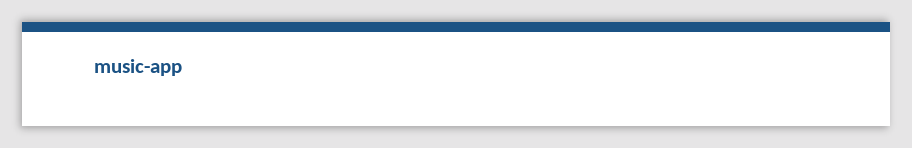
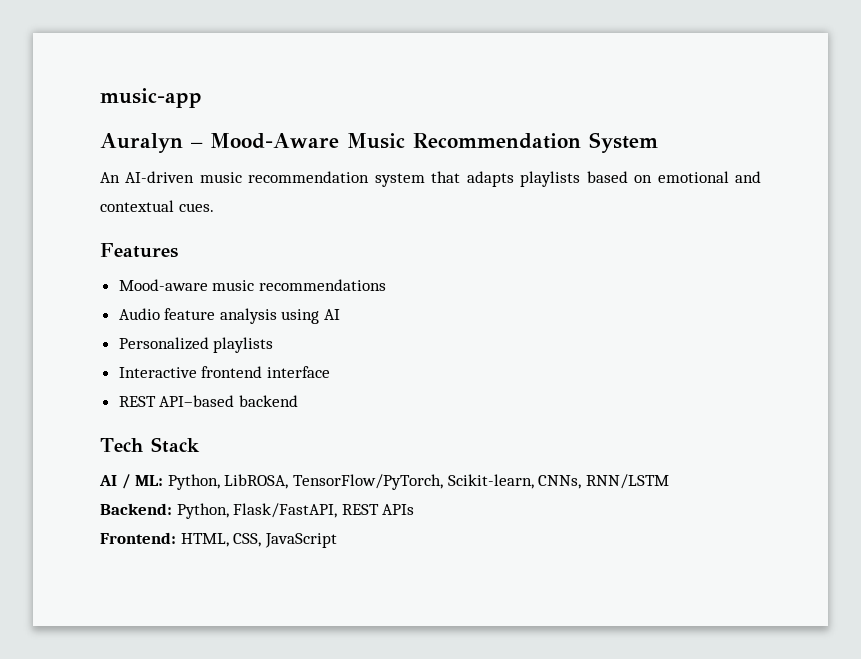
(182, 67) none -> [100,132,658,153] [100,171,761,187] [100,200,214,212] [100,243,178,258] [118,279,386,291] [118,308,341,324] [118,337,274,353] [118,366,330,378] [118,395,298,407] [100,437,200,453] [99,474,669,490] [100,503,415,519] [100,532,337,548] // Auralyn – Mood-Aware Music Recommendation System // An AI-driven music recommendation system that adapts playlists based on emotional and contextual cues. // Features // Mood-aware music recommendations // Audio feature analysis using AI // Personalized playlists // Interactive frontend interface // REST API–based backend // Tech Stack // AI / ML: Python, LibROSA, TensorFlow/PyTorch, Scikit-learn, CNNs, RNN/LSTM // Backend: Python, Flask/FastAPI, REST APIs // Frontend: HTML, CSS, JavaScript

